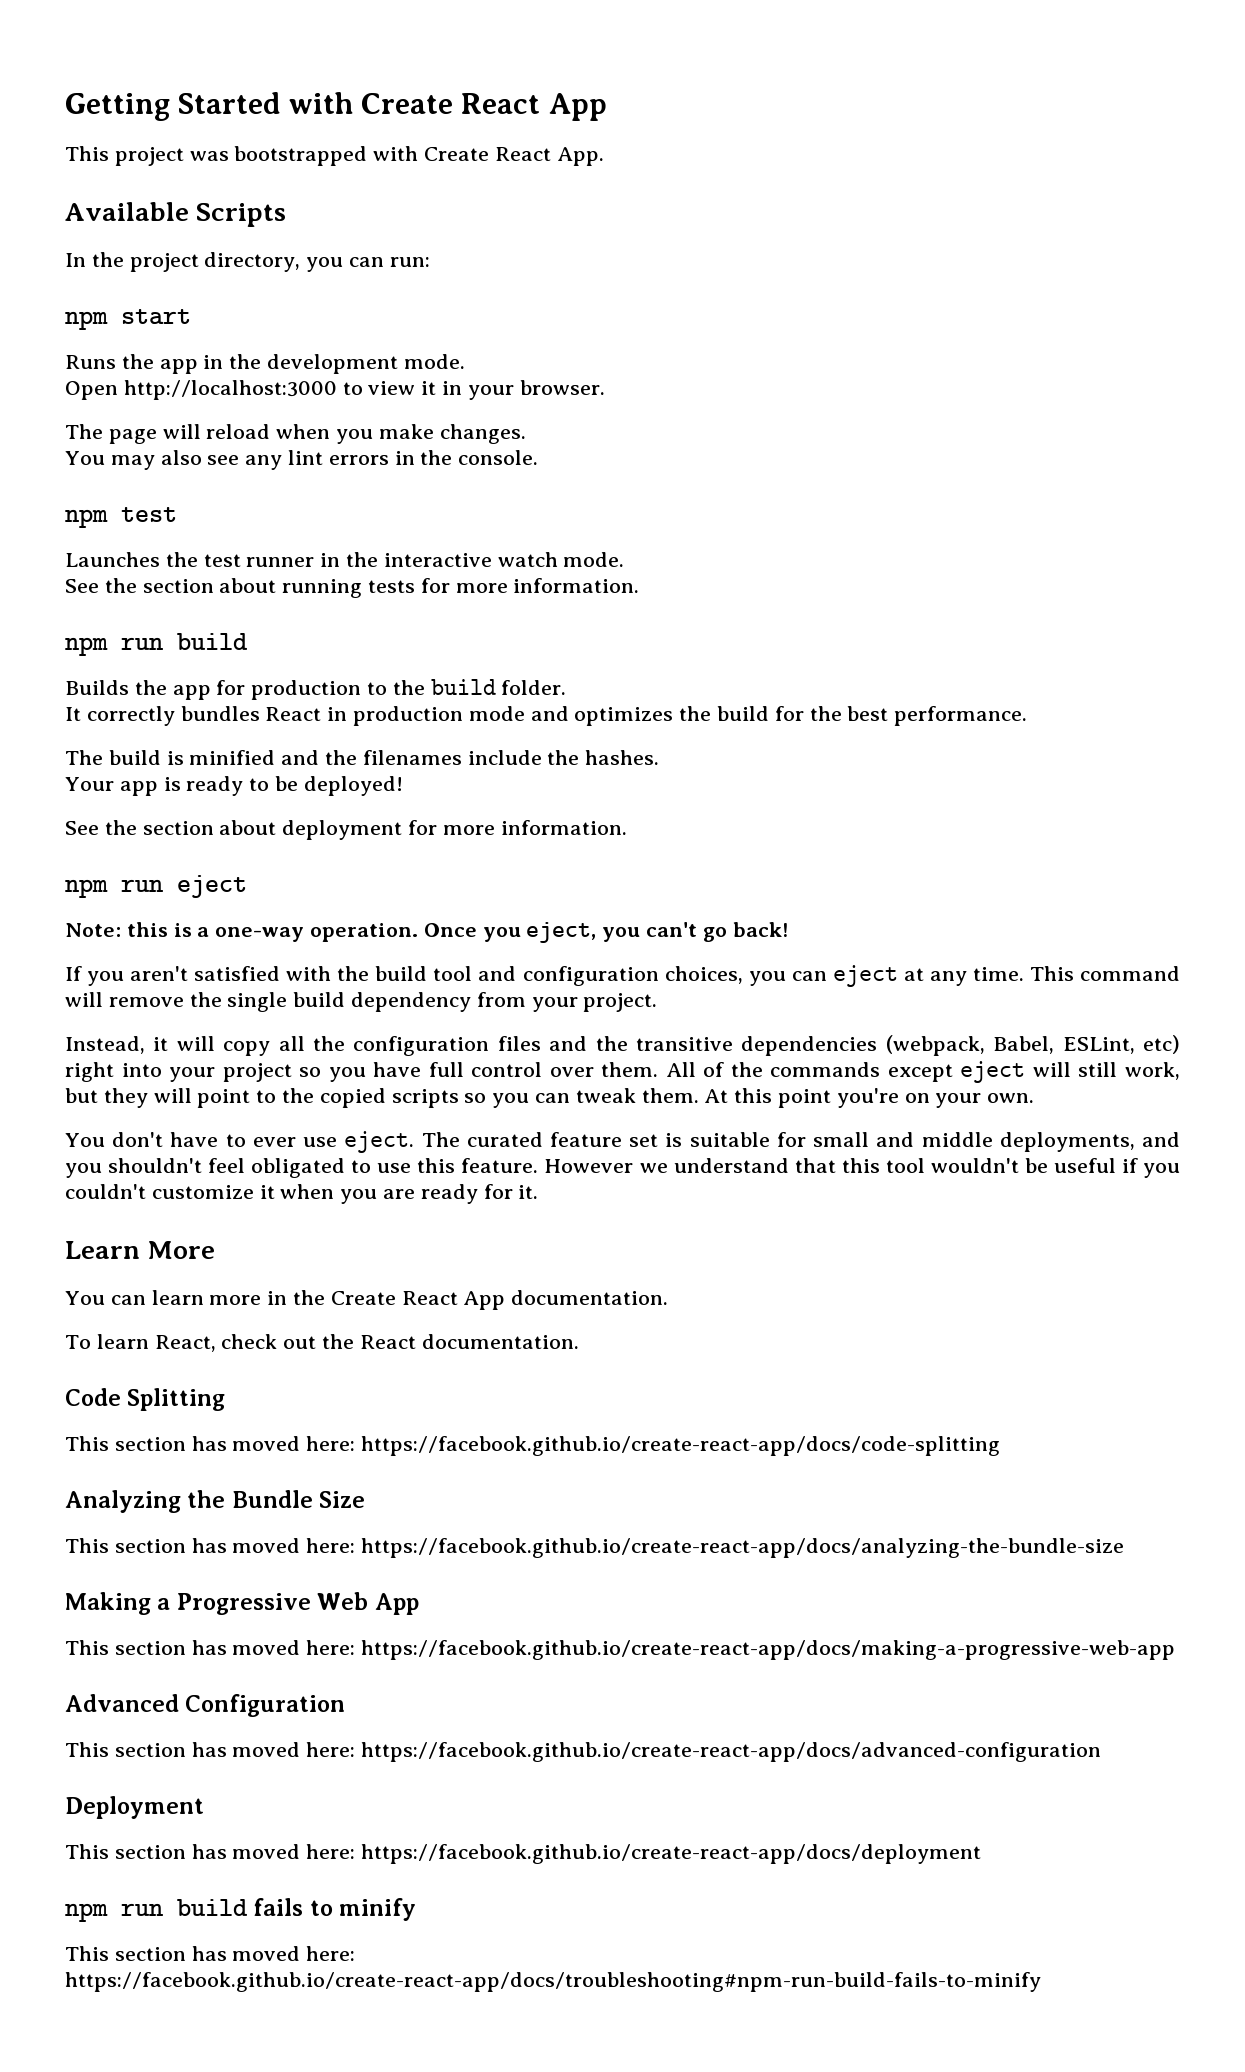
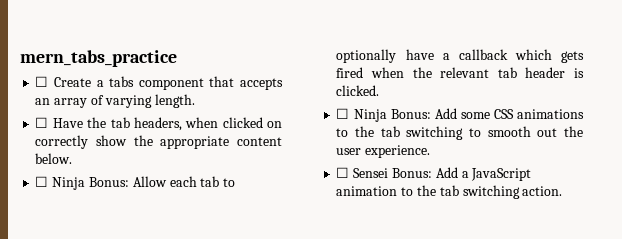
[65,92,607,121] [65,146,604,166] [65,202,287,227] [65,252,430,272] [65,309,191,330] [65,354,465,374] [65,380,605,400] [65,424,526,444] [65,450,539,470] [65,507,177,528] [65,552,625,567] [65,578,640,598] [65,633,248,656] [65,679,567,700] [65,706,1028,726] [65,750,660,765] [65,776,403,796] [65,820,627,840] [65,875,247,898] [65,922,788,943] [65,965,1180,987] [65,992,658,1012] [65,1035,1180,1056] [65,1061,1180,1083] [65,1088,1035,1108] [65,1131,1181,1153] [65,1158,1180,1178] [65,1184,539,1204] [65,1241,216,1259] [65,1290,669,1310] [65,1334,579,1352] [65,1388,226,1411] [65,1436,1001,1456] [65,1490,366,1513] [65,1538,1125,1558] [65,1592,419,1615] [65,1640,1176,1660] [65,1694,346,1717] [65,1742,1102,1762] [65,1796,204,1819] [65,1844,982,1864] [65,1898,417,1922] [65,1946,356,1961] [65,1972,1041,1992] Getting Started with Create React App // This project was bootstrapped with Create React App. // Available Scripts // In the project directory, you can run: // npm start // Runs the app in the development mode. // Open http://localhost:3000 to view it in your browser. // The page will reload when you make changes. // You may also see any lint errors in the console. // npm test // Launches the test runner in the interactive watch mode. // See the section about running tests for more information. // npm run build // Builds the app for production to the build folder. // It correctly bundles React in production mode and optimizes the build for the best performance. // The build is minified and the filenames include the hashes. // Your app is ready to be deployed! // See the section about deployment for more information. // npm run eject // Note: this is a one-way operation. Once you eject, you can't go back! // If you aren't satisfied with the build tool and configuration choices, you can eject at any time. This command will remove the single build dependency from your project. // Instead, it will copy all the configuration files and the transitive dependencies (webpack, Babel, ESLint, etc) right into your project so you have full control over them. All of the commands except eject will still work, but they will point to the copied scripts so you can tweak them. At this point you're on your own. // You don't have to ever use eject. The curated feature set is suitable for small and middle deployments, and you shouldn't feel obligated to use this feature. However we understand that this tool wouldn't be useful if you couldn't customize it when you are ready for it. // Learn More // You can learn more in the Create React App documentation. // To learn React, check out the React documentation. // Code Splitting // This section has moved here: https://facebook.github.io/create-react-app/docs/code-splitting // Analyzing the Bundle Size // This section has moved here: https://facebook.github.io/create-react-app/docs/analyzing-the-bundle-size // Making a Progressive Web App // This section has moved here: https://facebook.github.io/create-react-app/docs/making-a-progressive-web-app // Advanced Configuration // This section has moved here: https://facebook.github.io/create-react-app/docs/advanced-configuration // Deployment // This section has moved here: https://facebook.github.io/create-react-app/docs/deployment // npm run build fails to minify // This section has moved here: https://facebook.github.io/create-react-app/docs/troubleshooting#npm-run-build-fails-to-minify -> [20,50,177,67] [35,76,283,90] [35,94,195,108] [35,117,282,131] [35,135,282,149] [35,153,73,164] [35,176,236,190] [336,49,584,63] [336,67,584,78] [336,85,380,96] [336,108,584,122] [336,126,583,140] [336,145,431,158] [336,167,532,181] [336,185,563,199] mern_tabs_practice // ☐ Create a tabs component that accepts an array of varying length. // ☐ Have the tab headers, when clicked on correctly show the appropriate content below. // ☐ Ninja Bonus: Allow each tab to optionally have a callback which gets fired when the relevant tab header is clicked. // ☐ Ninja Bonus: Add some CSS animations to the tab switching to smooth out the user experience. // ☐ Sensei Bonus: Add a JavaScript animation to the tab switching action.

